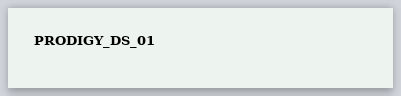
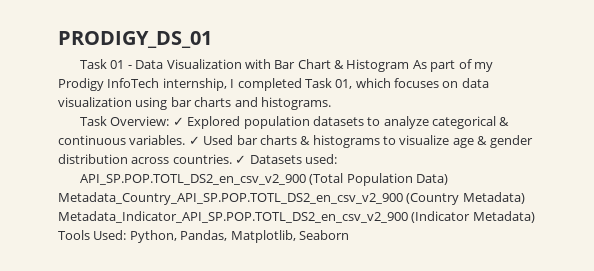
(155, 42) none -> [80,59,493,72] [58,78,489,91] [58,97,331,110] [80,116,510,129] [58,135,533,148] [58,154,337,164] [80,173,449,186] [58,192,525,205] [58,211,535,223] [58,230,349,243] // Task 01 - Data Visualization with Bar Chart & Histogram As part of my Prodigy InfoTech internship, I completed Task 01, which focuses on data visualization using bar charts and histograms. // Task Overview: ✓ Explored population datasets to analyze categorical & continuous variables. ✓ Used bar charts & histograms to visualize age & gender distribution across countries. ✓ Datasets used: // API_SP.POP.TOTL_DS2_en_csv_v2_900 (Total Population Data) Metadata_Country_API_SP.POP.TOTL_DS2_en_csv_v2_900 (Country Metadata) Metadata_Indicator_API_SP.POP.TOTL_DS2_en_csv_v2_900 (Indicator Metadata) Tools Used: Python, Pandas, Matplotlib, Seaborn

